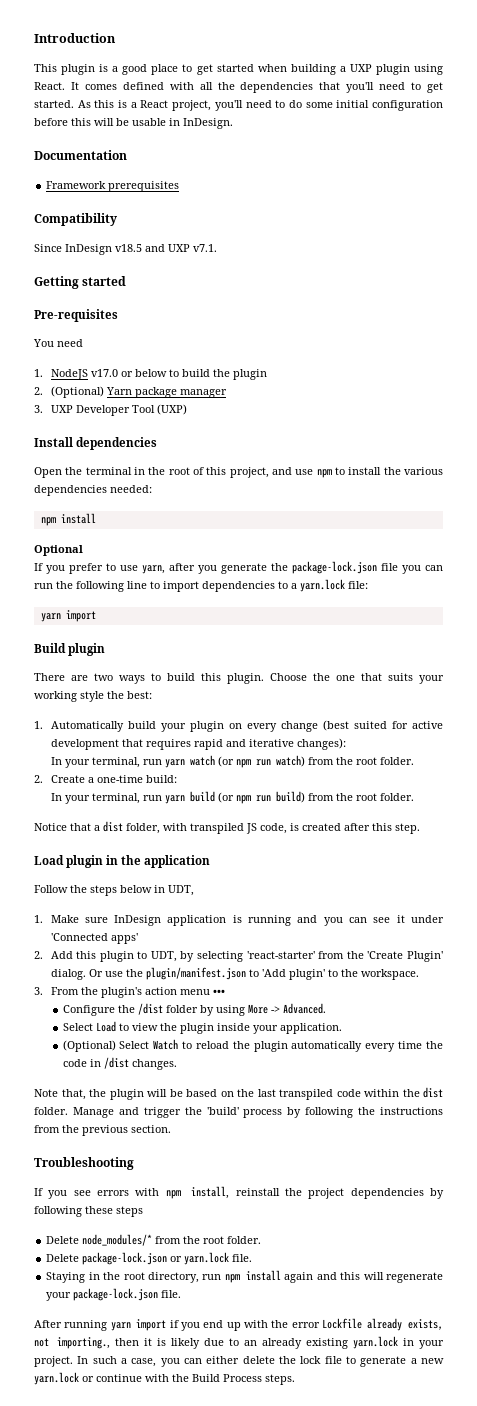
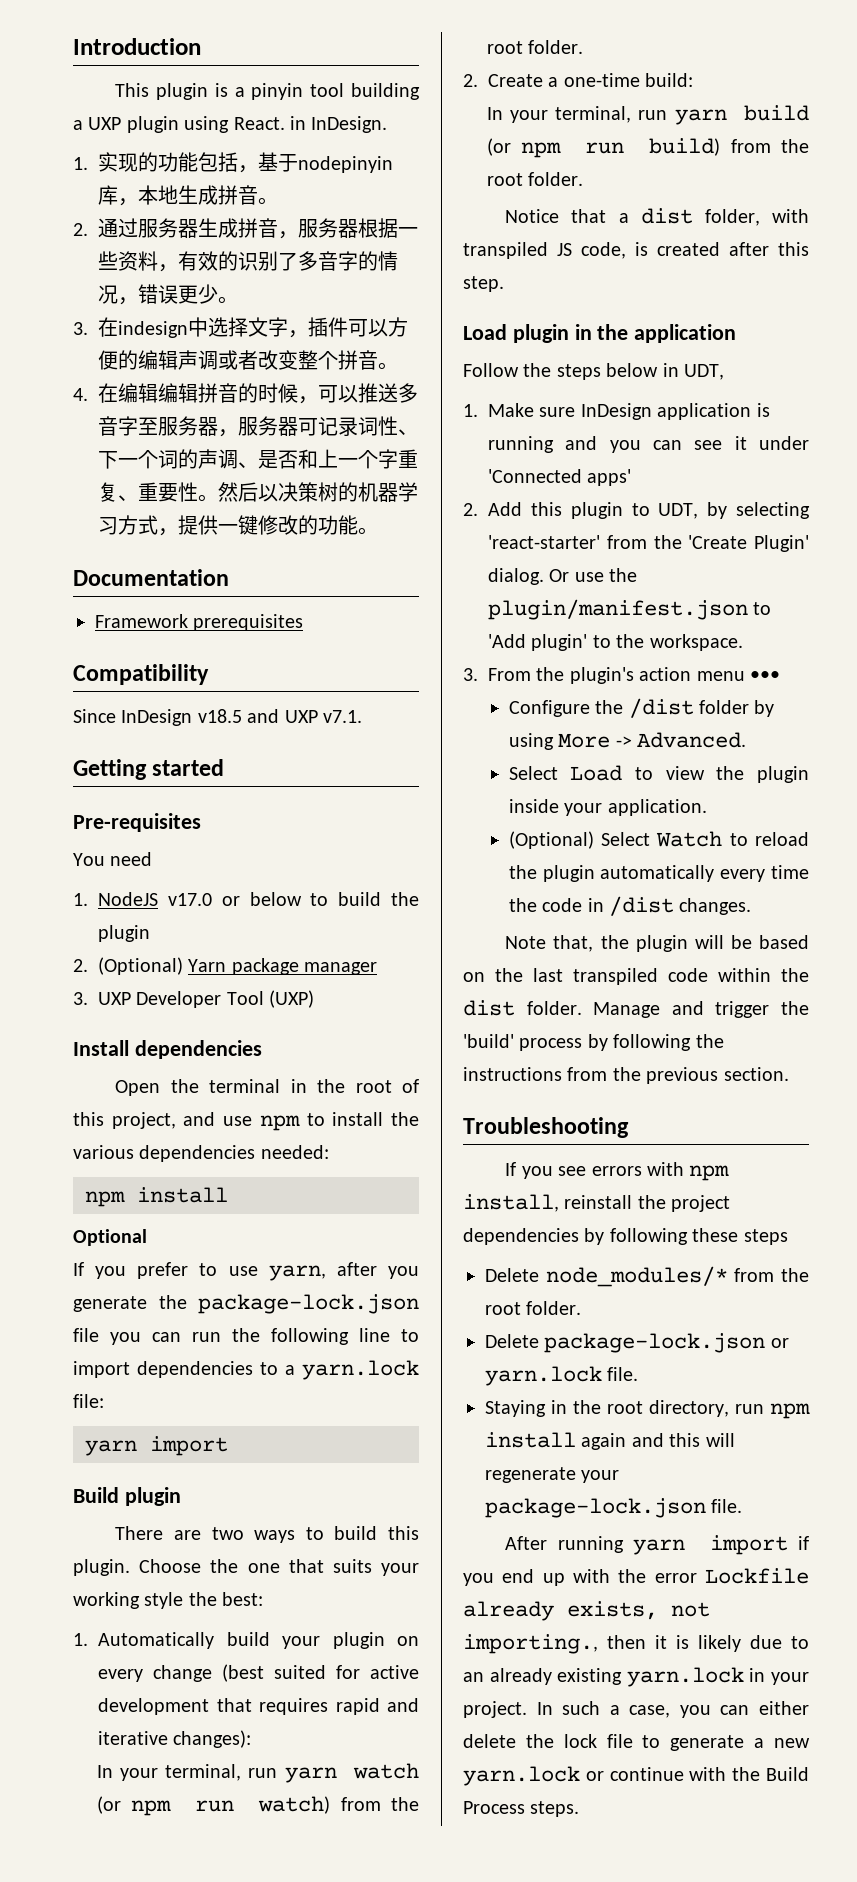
[122,64,287,75] good place to get started when -> [251,83,345,100] pinyin tool
[70,82,444,93] [34,100,443,111] [34,118,233,129] It comes defined with all the dependencies that you'll need to get started. As this is a React project, you'll need to do some initial configuration before this will be usable in InDesign. -> [290,116,388,133] [73,152,393,173] [98,185,278,206] [73,218,418,239] [98,251,398,272] [98,284,238,305] [73,317,408,338] [98,350,398,370] [73,383,418,404] [98,416,418,437] [98,449,418,469] [98,482,418,502] [98,515,378,536] in InDesign. // 1.实现的功能包括，基于nodepinyin库，本地生成拼音。 // 2.通过服务器生成拼音，服务器根据一些资料，有效的识别了多音字的情况，错误更少。 // 3.在indesign中选择文字，插件可以方便的编辑声调或者改变整个拼音。 // 4.在编辑编辑拼音的时候，可以推送多音字至服务器，服务器可记录词性、下一个词的声调、是否和上一个字重复、重要性。然后以决策树的机器学习方式，提供一键修改的功能。

